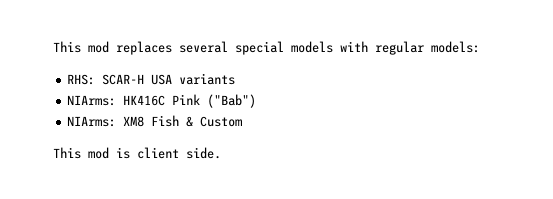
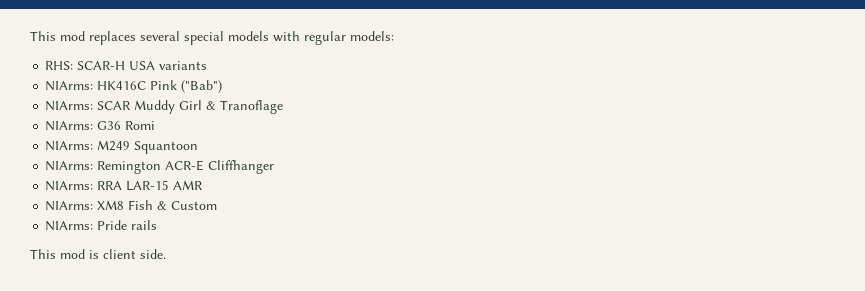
(257, 101) none -> [45,100,284,114] [45,121,156,131] [45,140,199,154] [45,160,275,174] [45,180,204,191] // NIArms: SCAR Muddy Girl & Tranoflage // NIArms: G36 Romi // NIArms: M249 Squantoon // NIArms: Remington ACR-E Cliffhanger // NIArms: RRA LAR-15 AMR
(243, 121) none -> [45,220,158,231] // NIArms: Pride rails

